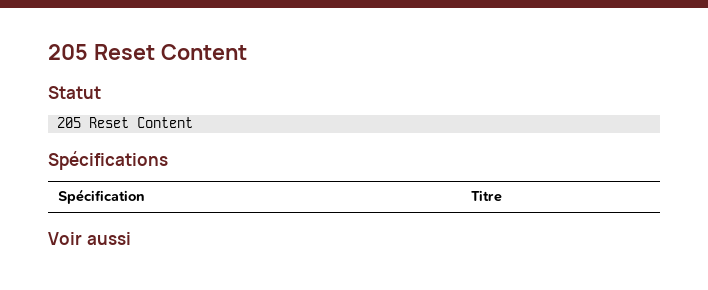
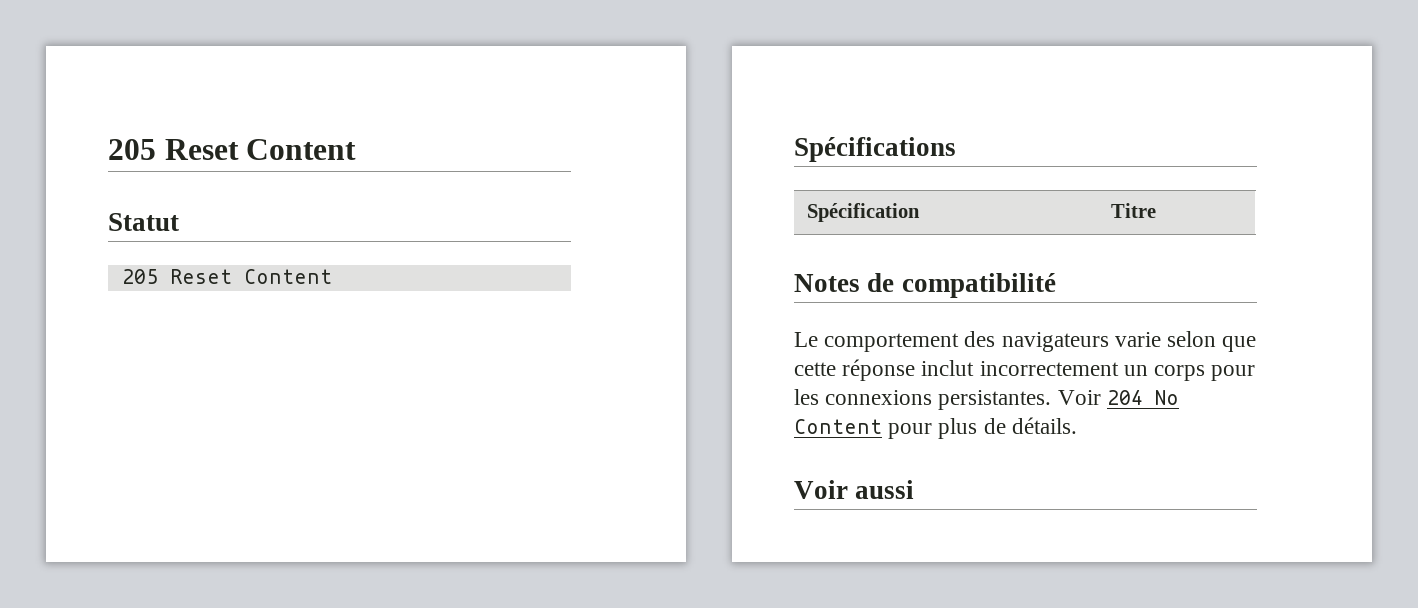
(502, 196) none -> [794,273,1056,298] [794,331,1257,352] [794,359,1256,381] [794,389,1179,410] [794,417,1077,439] // Notes de compatibilité // Le comportement des navigateurs varie selon que cette réponse inclut incorrectement un corps pour les connexions persistantes. Voir 204 No Content pour plus de détails.

